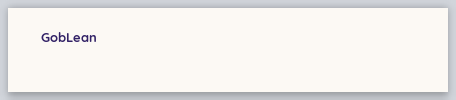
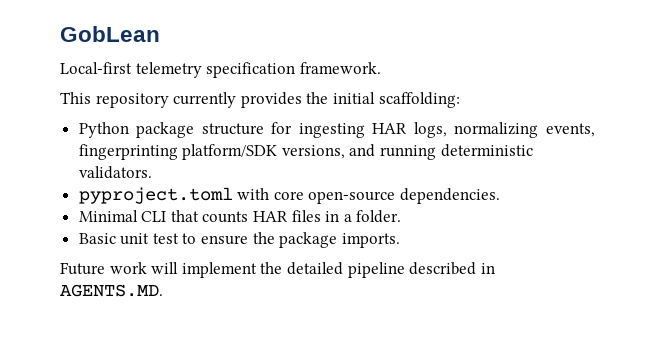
(97, 37) none -> [60,62,381,78] [60,92,460,108] [78,122,595,138] [78,144,533,160] [78,166,152,179] [78,187,501,204] [78,210,402,223] [78,232,400,248] [60,262,495,278] [60,284,163,297] // Local-first telemetry specification framework. // This repository currently provides the initial scaffolding: // Python package structure for ingesting HAR logs, normalizing events, fingerprinting platform/SDK versions, and running deterministic validators. // pyproject.toml with core open-source dependencies. // Minimal CLI that counts HAR files in a folder. // Basic unit test to ensure the package imports. // Future work will implement the detailed pipeline described in AGENTS.MD.

